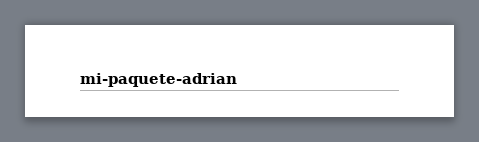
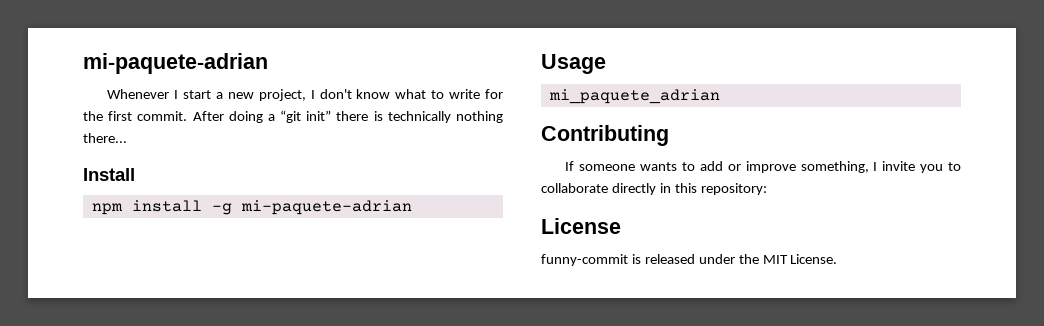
[80,73,237,87] mi-paquete-adrian -> [83,53,268,74] [107,89,504,101] [83,110,504,123] [83,133,127,143] [83,168,135,181] [91,200,412,215] [541,54,606,74] [548,89,720,104] [541,125,669,146] [565,161,961,173] [541,183,767,195] [541,218,621,234] [541,254,838,266] mi-paquete-adrian // Whenever I start a new project, I don't know what to write for the first commit. After doing a “git init” there is technically nothing there... // Install // npm install -g mi-paquete-adrian // Usage // mi_paquete_adrian // Contributing // If someone wants to add or improve something, I invite you to collaborate directly in this repository: // License // funny-commit is released under the MIT License.

